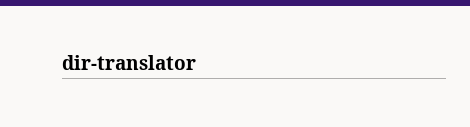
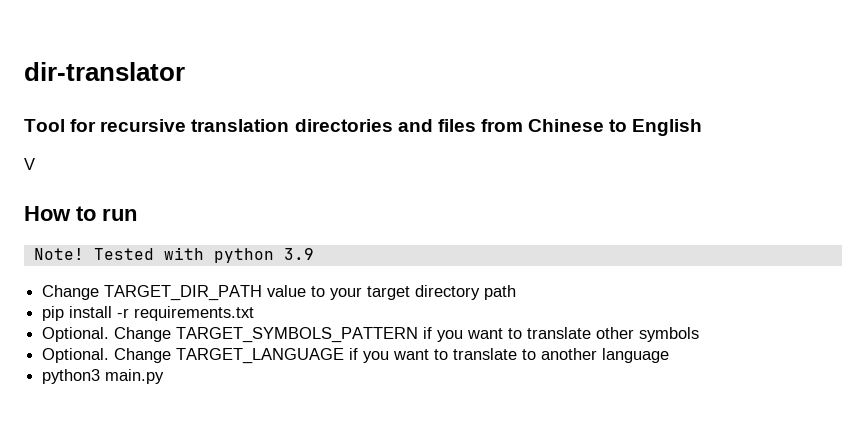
(196, 62) none -> [24,119,703,136] [24,158,35,170] [24,206,137,221] [33,247,314,263] [42,285,517,301] [42,306,255,321] [42,327,700,343] [42,348,670,364] [42,369,165,384] // Tool for recursive translation directories and files from Chinese to English // V // How to run // Note! Tested with python 3.9 // Change TARGET_DIR_PATH value to your target directory path // pip install -r requirements.txt // Optional. Change TARGET_SYMBOLS_PATTERN if you want to translate other symbols // Optional. Change TARGET_LANGUAGE if you want to translate to another language // python3 main.py

